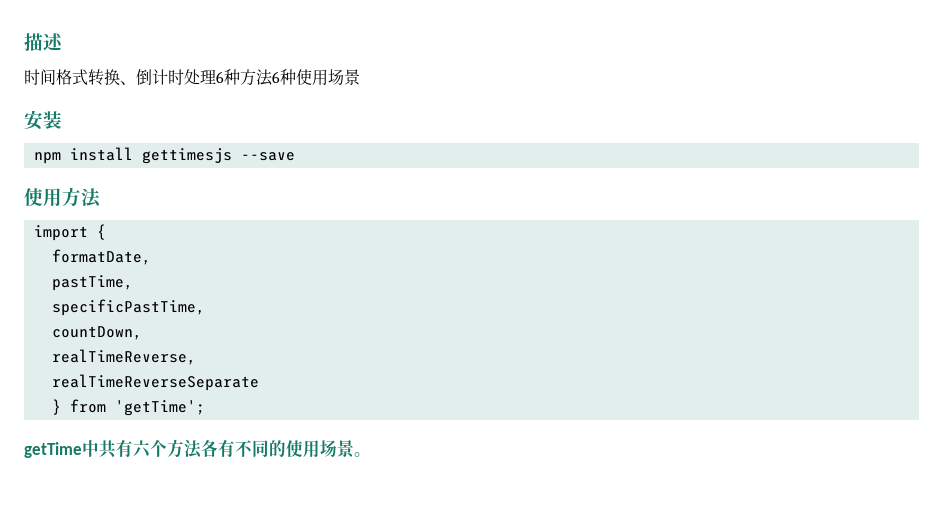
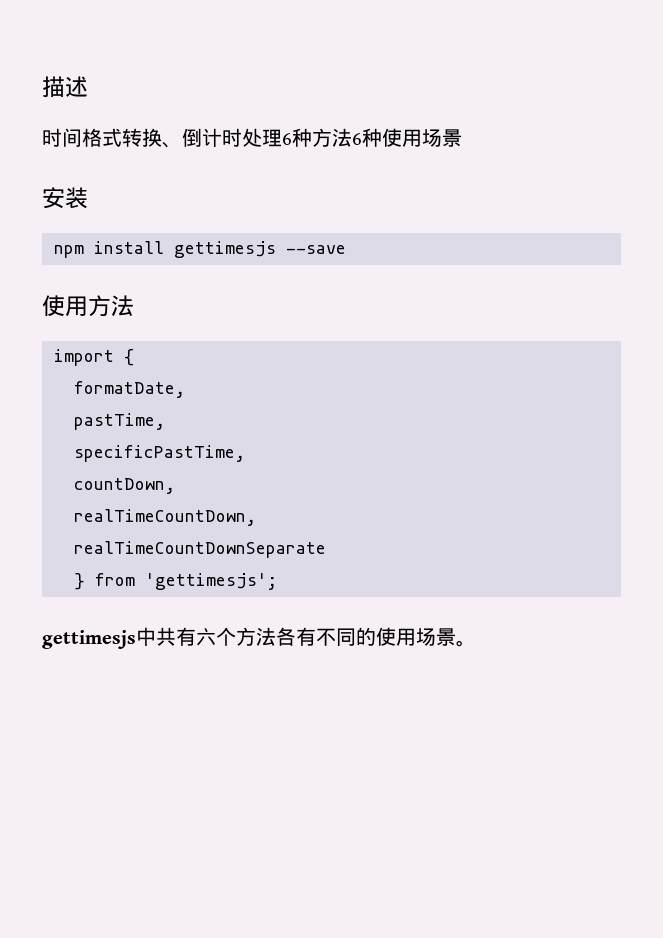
[51,349,196,365] [51,374,259,391] realTimeReverse, // realTimeReverseSeparate -> [74,509,256,526] [74,541,326,558] realTimeCountDown, // realTimeCountDownSeparate
[114,400,205,416] [24,442,82,458] 'getTime'; // getTime -> [145,573,277,590] [42,630,136,649] 'gettimesjs'; // gettimesjs

